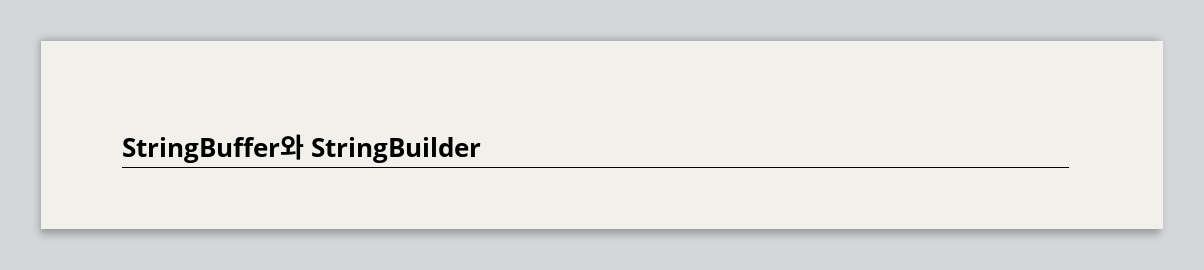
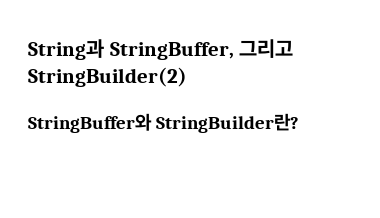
[122,134,482,163] StringBuffer와 StringBuilder -> [28,39,294,60] [28,67,187,87] [28,113,300,133] String과 StringBuffer, 그리고 StringBuilder(2) // StringBuffer와 StringBuilder란?

